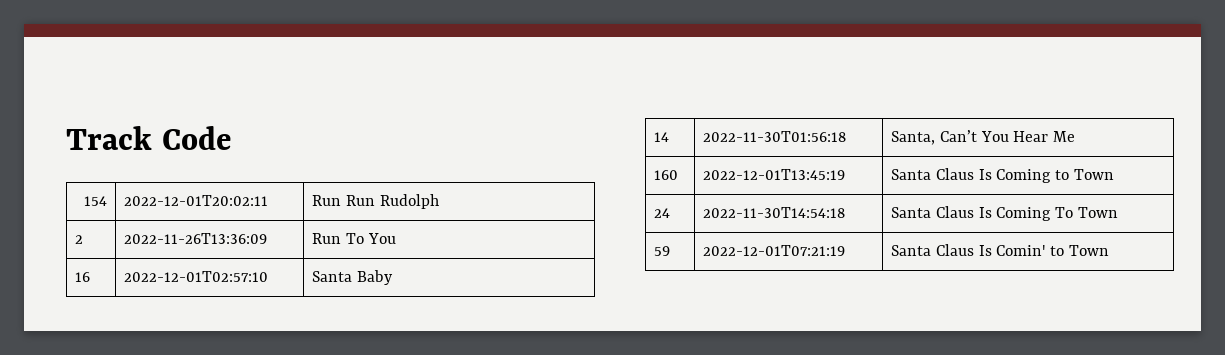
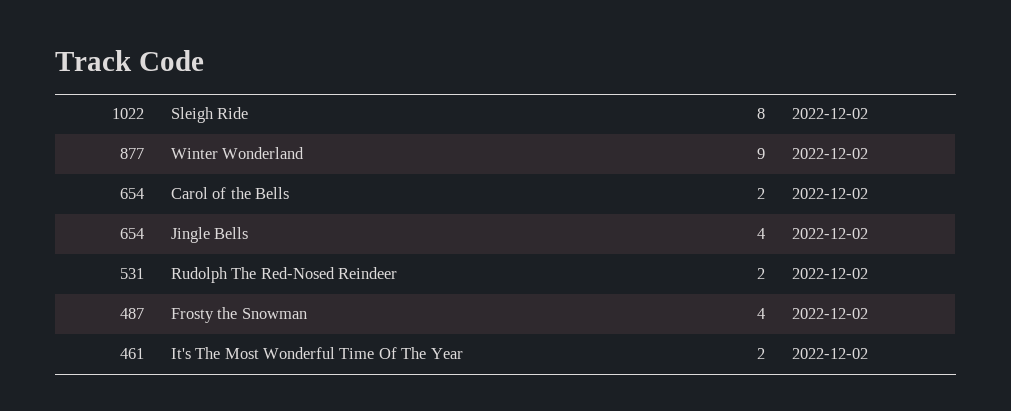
[83,196,107,206] [124,195,269,206] [312,194,439,209] [75,235,84,244] [124,233,268,244] [312,233,396,244] [75,272,91,282] [124,271,269,282] [312,270,394,285] [654,132,670,142] [703,131,847,142] [891,130,1076,145] [654,170,679,180] [703,169,846,180] [891,168,1114,183] [654,208,671,218] [703,207,846,218] [891,206,1118,221] [654,246,671,256] [703,245,846,256] [891,244,1109,256] 154 | 2022-12-01T20:02:11 | Run Run Rudolph // 2 | 2022-11-26T13:36:09 | Run To You // 16 | 2022-12-01T02:57:10 | Santa Baby // 14 | 2022-11-30T01:56:18 | Santa, Can’t You Hear Me // 160 | 2022-12-01T13:45:19 | Santa Claus Is Coming to Town // 24 | 2022-11-30T14:54:18 | Santa Claus Is Coming To Town // 59 | 2022-12-01T07:21:19 | Santa Claus Is Comin' to Town -> [112,108,145,119] [170,107,249,123] [757,108,766,119] [791,108,868,119] [120,148,145,159] [170,147,305,159] [757,148,766,159] [791,148,868,159] [120,188,145,199] [170,187,289,199] [757,188,766,199] [791,188,868,199] [120,228,145,239] [170,227,249,243] [757,228,766,239] [791,228,868,239] [120,268,145,279] [170,267,397,283] [757,268,766,279] [791,268,868,279] [120,308,145,319] [170,307,307,323] [757,308,766,319] [791,308,868,319] [120,348,145,359] [170,347,463,359] [757,348,766,359] [791,348,868,359] 1022 | Sleigh Ride | 8 | 2022-12-02 // 877 | Winter Wonderland | 9 | 2022-12-02 // 654 | Carol of the Bells | 2 | 2022-12-02 // 654 | Jingle Bells | 4 | 2022-12-02 // 531 | Rudolph The Red-Nosed Reindeer | 2 | 2022-12-02 // 487 | Frosty the Snowman | 4 | 2022-12-02 // 461 | It's The Most Wonderful Time Of The Year | 2 | 2022-12-02

